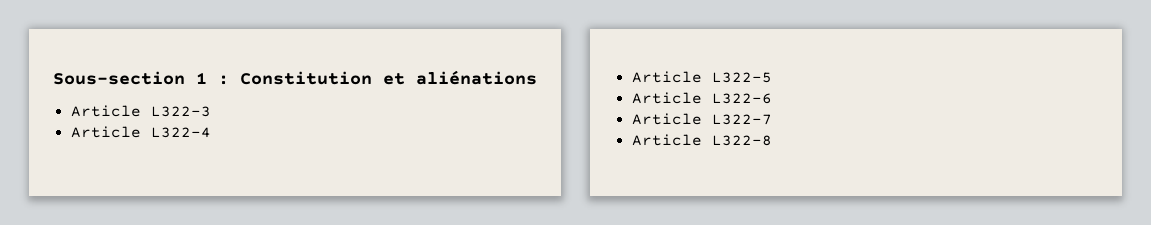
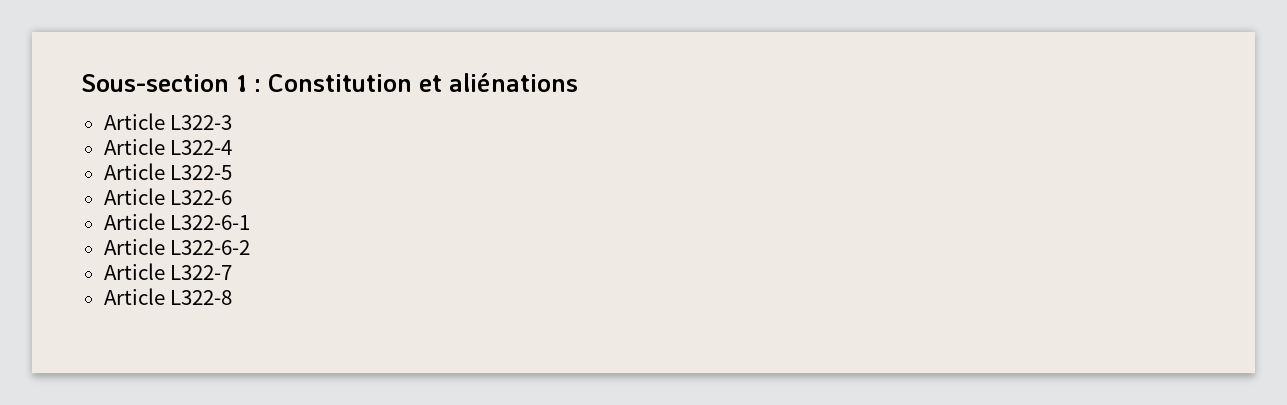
(772, 98) none -> [103,213,251,230] [103,238,251,255] // Article L322-6-1 // Article L322-6-2

